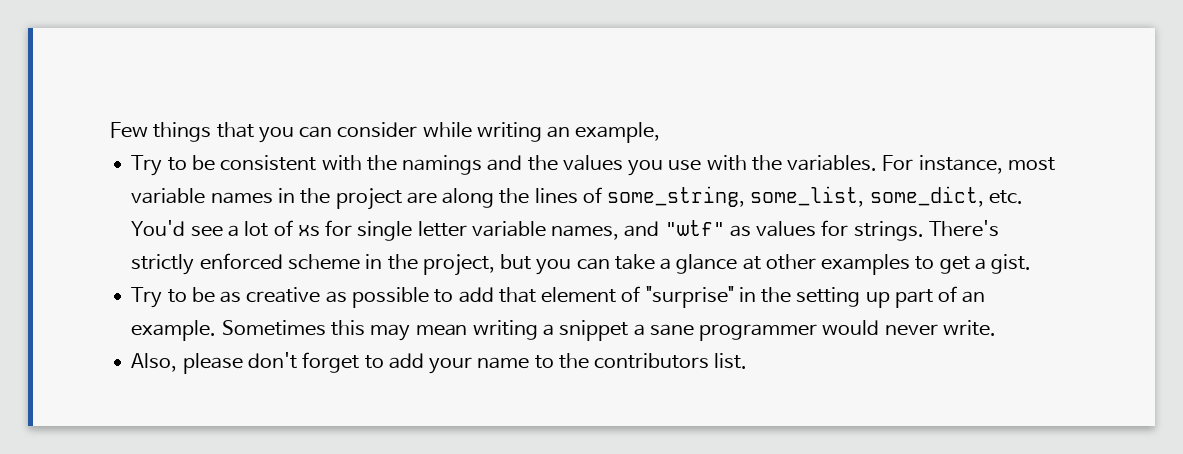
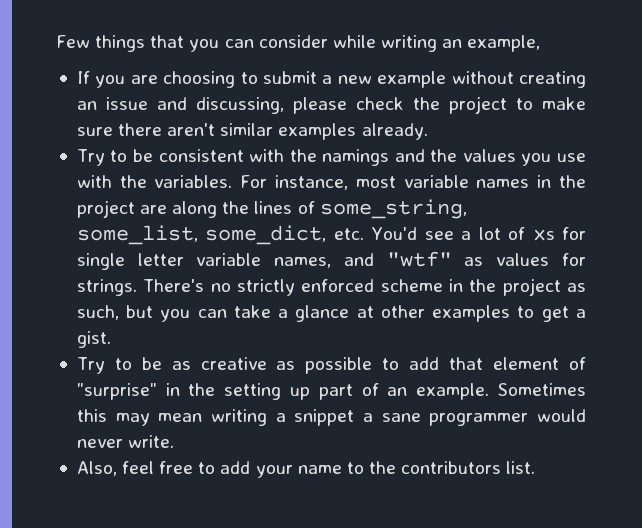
(661, 132) none -> [76,71,587,88] [76,96,586,114] [76,123,428,140] // If you are choosing to submit a new example without creating an issue and discussing, please check the project to make sure there aren't similar examples already.
(999, 228) none -> [210,283,231,292] no
[422,254,495,276] project, -> [502,278,586,296] [76,305,119,320] project as such,
[182,352,360,374] please don't forget -> [122,461,194,474] feel free

